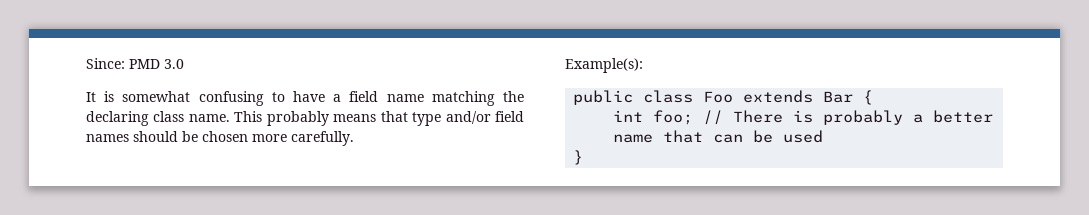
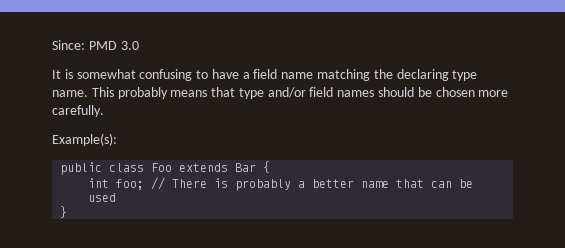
[153,111,185,122] class -> [452,70,478,81] type

